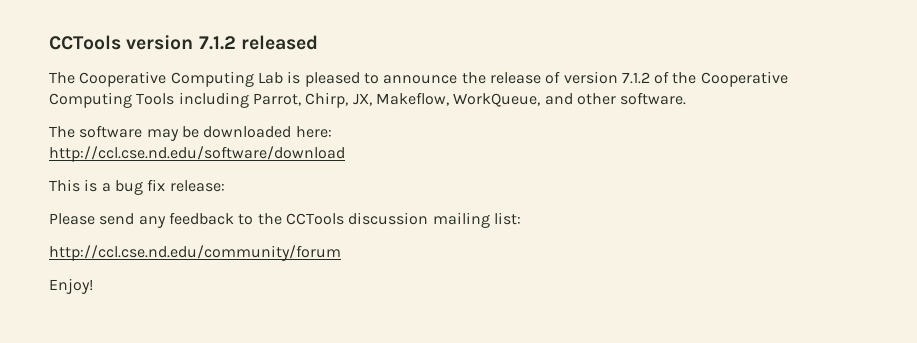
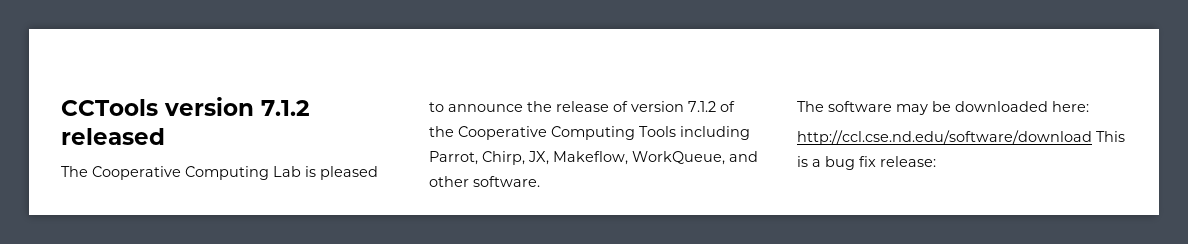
(345, 154) // -> (1092, 137) none
[49,212,521,228] [49,245,341,261] [49,278,93,294] // Please send any feedback to the CCTools discussion mailing list: // http://ccl.cse.nd.edu/community/forum // Enjoy! -> (936, 161) none

